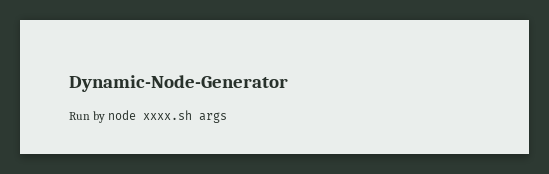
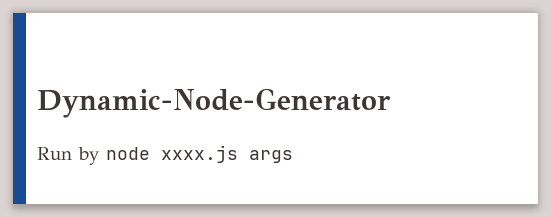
[143,110,193,120] xxxx.sh -> [161,145,238,163] xxxx.js

